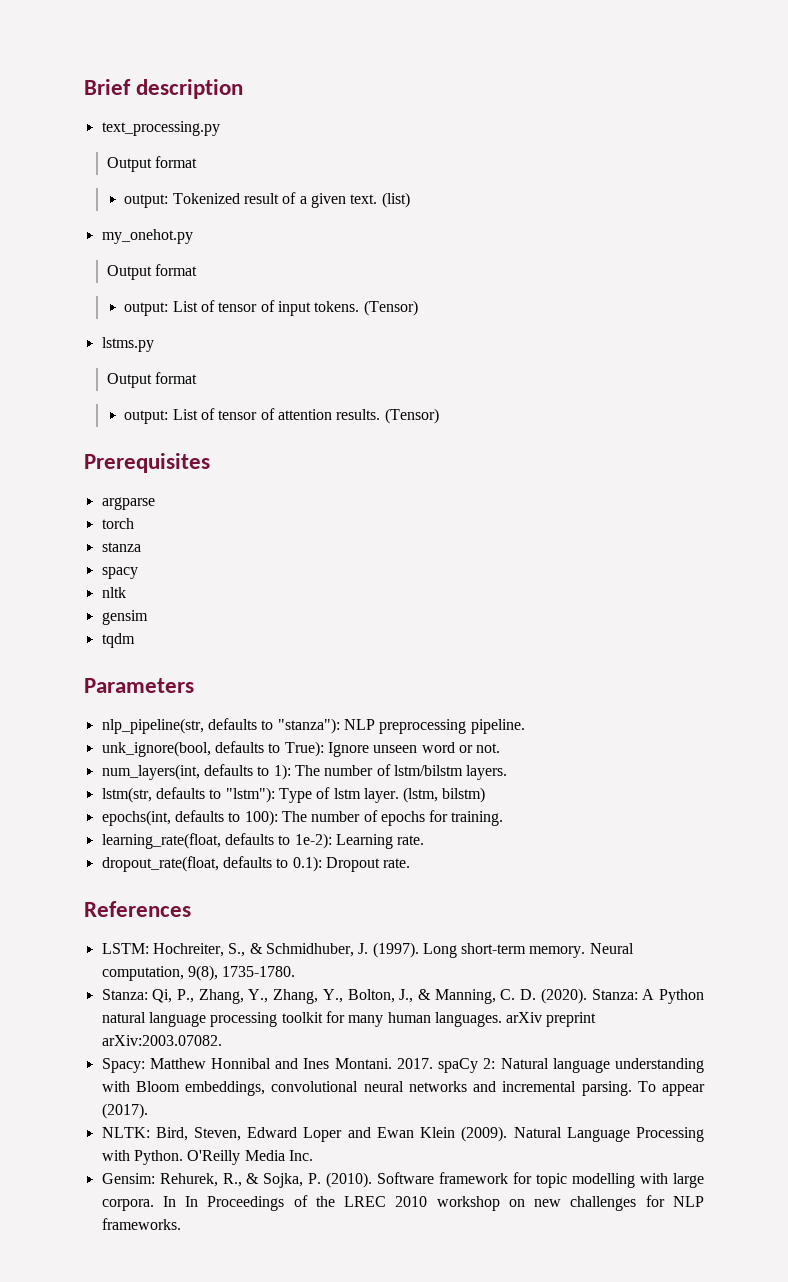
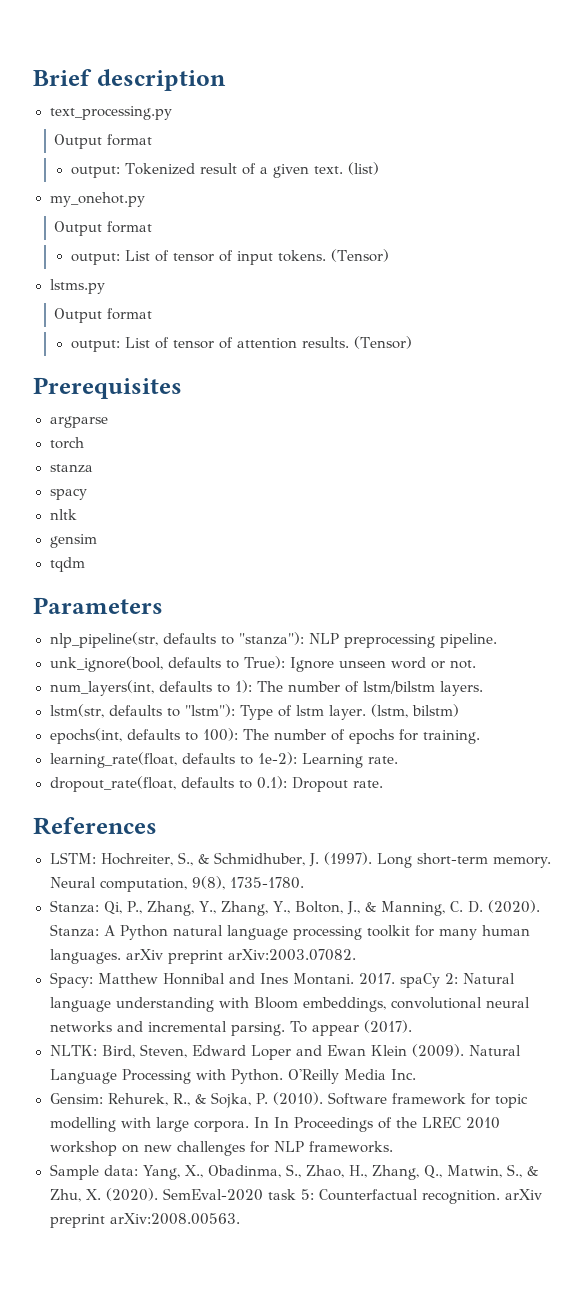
(181, 1224) none -> [49,1164,539,1180] [49,1188,542,1204] [49,1213,240,1228] // Sample data: Yang, X., Obadinma, S., Zhao, H., Zhang, Q., Matwin, S., & Zhu, X. (2020). SemEval-2020 task 5: Counterfactual recognition. arXiv preprint arXiv:2008.00563.

